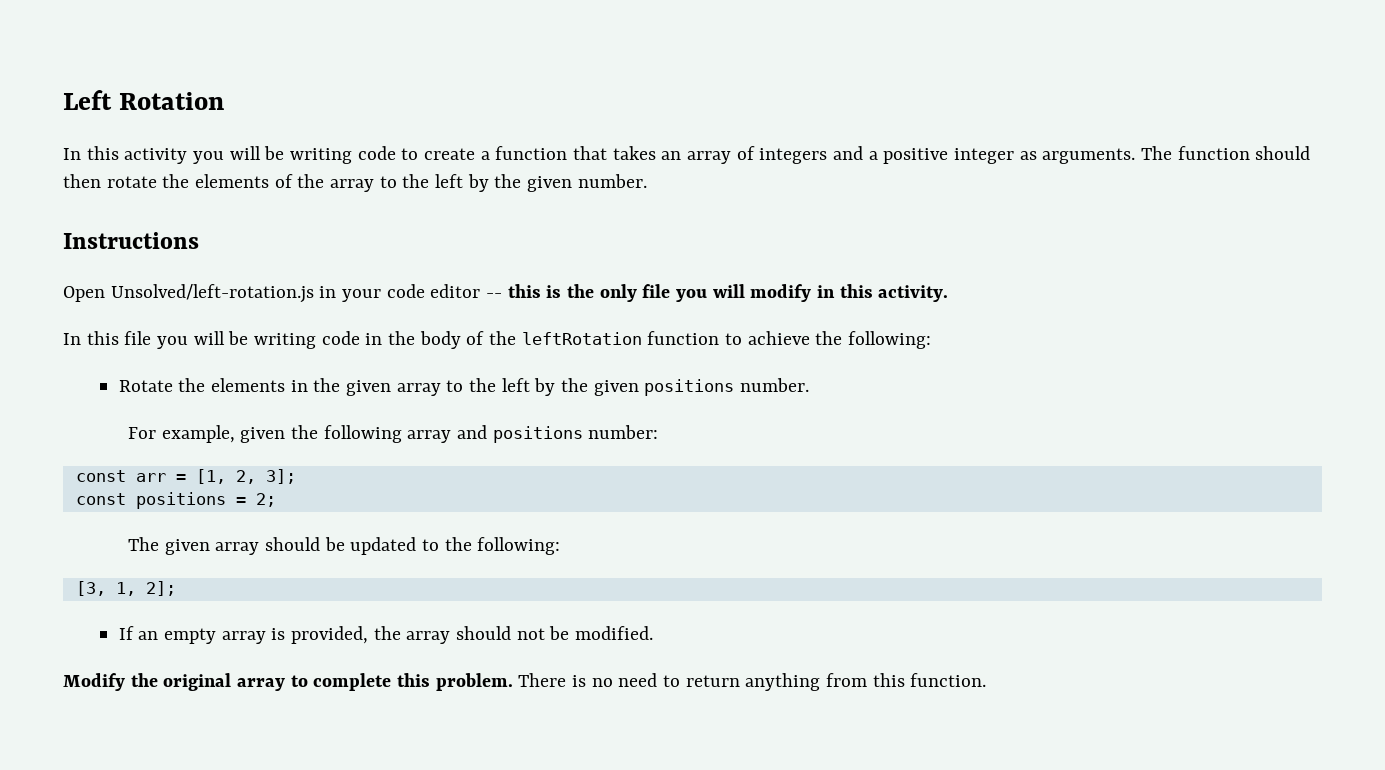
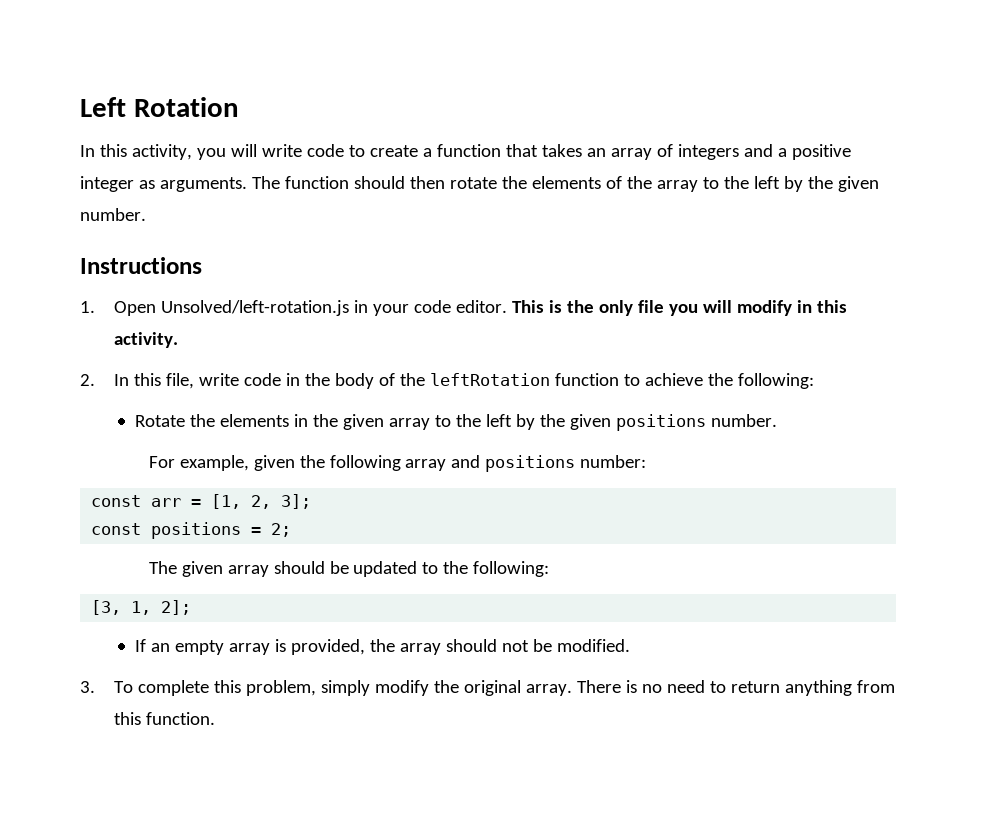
[124,146,353,164] activity you will be writing -> [131,144,302,160] activity, you will write
(199, 240) none -> [80,301,95,313] 1.
[430,284,541,298] editor -- this -> [456,300,545,313] editor. This
[63,331,317,349] In this file you will be writing -> [80,373,240,389] 2. In this file, write
[63,673,513,691] Modify the original array to complete this problem. -> [80,680,573,696] 3. To complete this problem, simply modify the original array.

